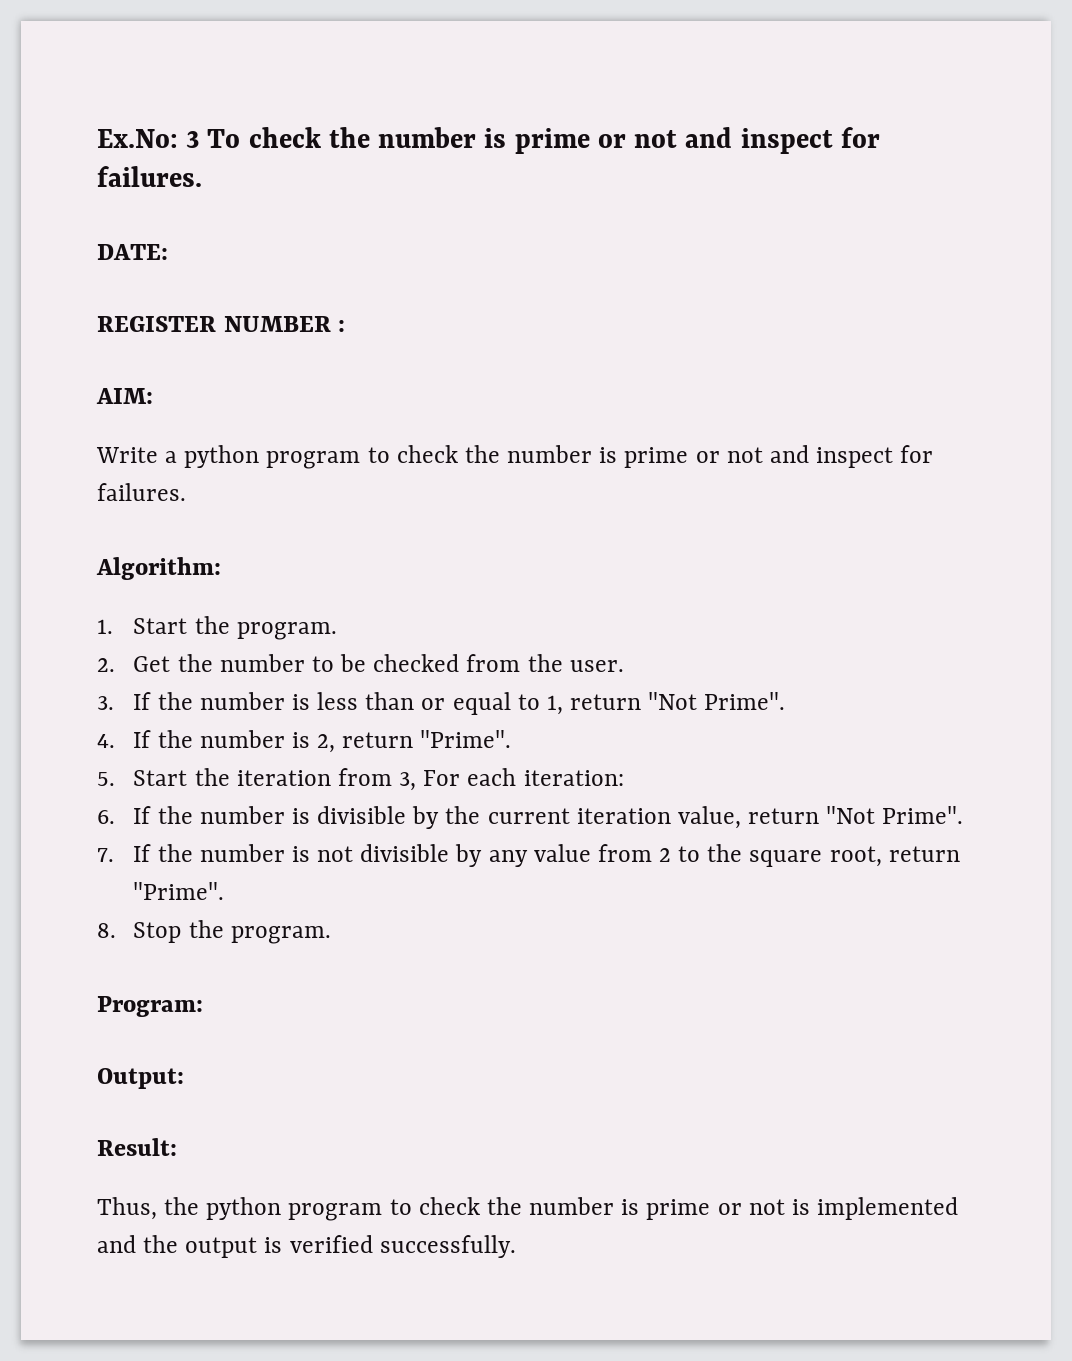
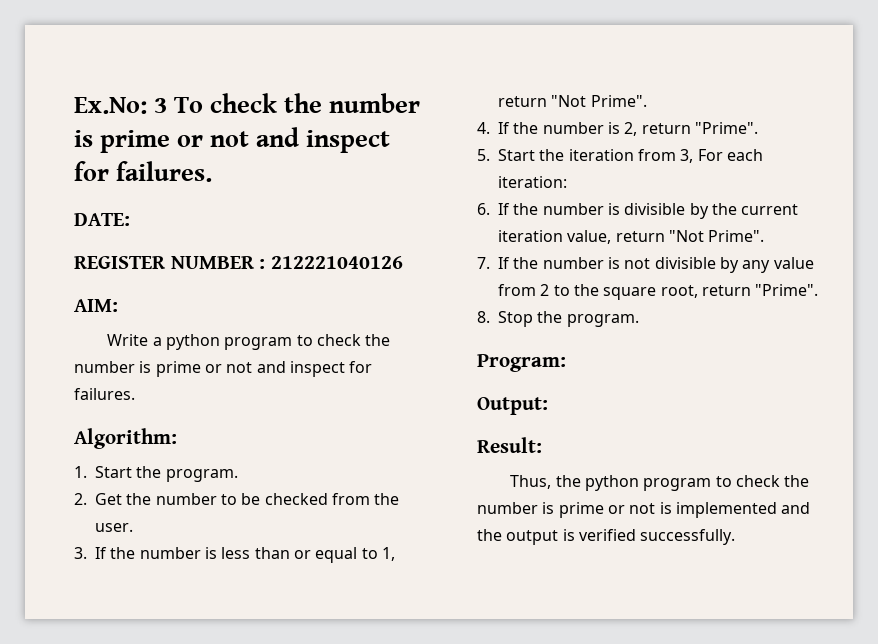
(346, 326) none -> [271,256,404,269] 212221040126

